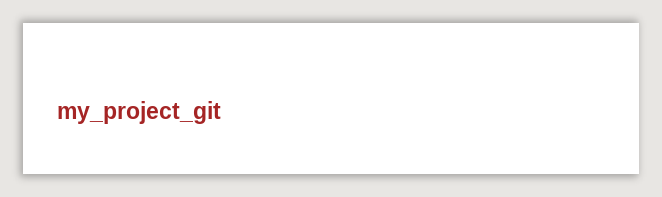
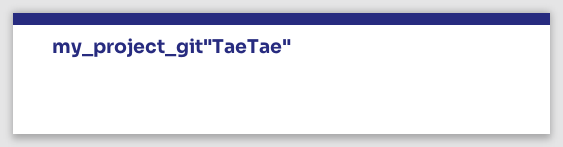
[57,101,221,124] my_project_git -> [52,38,291,58] my_project_git"TaeTae"

